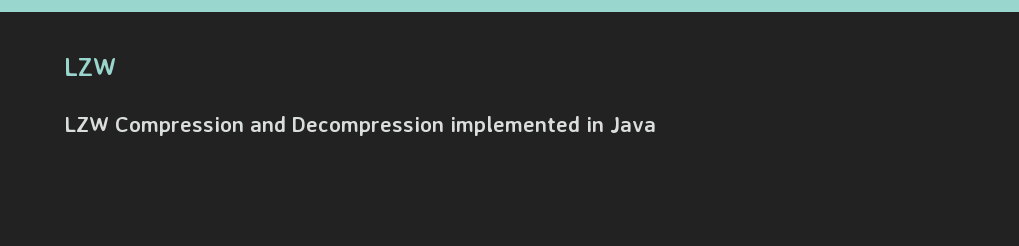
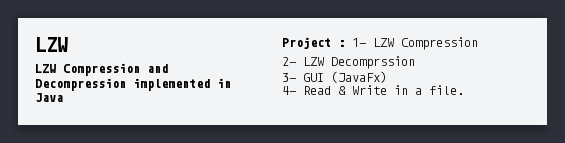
(656, 125) none -> [282,37,478,50] [282,56,415,69] [282,71,387,83] [282,85,464,95] // Project : 1- LZW Compression // 2- LZW Decomprssion // 3- GUI (JavaFx) // 4- Read & Write in a file.

